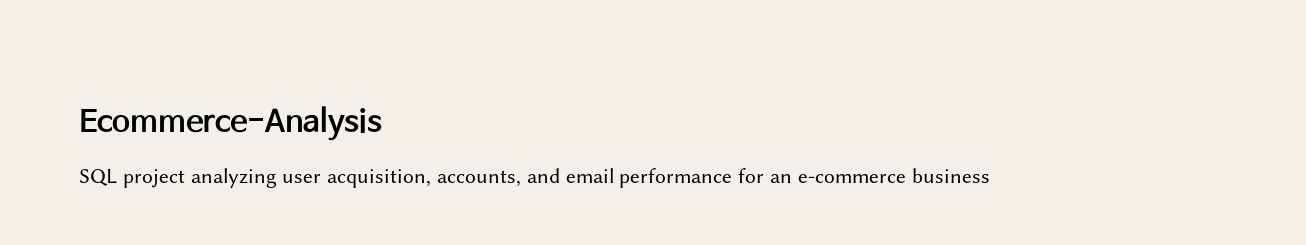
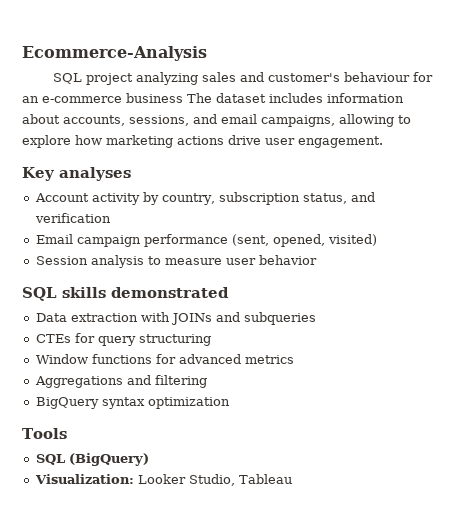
[282,168,990,188] user acquisition, accounts, and email performance for an e-commerce business -> [201,72,433,82] [22,93,404,103] [22,114,411,127] [22,135,383,148] [22,167,131,181] [34,192,375,205] [34,213,111,223] [35,234,377,247] [35,255,317,268] [22,287,229,301] [35,312,316,325] [35,333,211,346] [35,354,294,364] [34,375,207,388] [35,397,230,409] [22,428,67,439] [35,453,149,466] [34,474,292,486] sales and customer's behaviour for an e-commerce business The dataset includes information about accounts, sessions, and email campaigns, allowing to explore how marketing actions drive user engagement. // Key analyses // Account activity by country, subscription status, and verification // Email campaign performance (sent, opened, visited) // Session analysis to measure user behavior // SQL skills demonstrated // Data extraction with JOINs and subqueries // CTEs for query structuring // Window functions for advanced metrics // Aggregations and filtering // BigQuery syntax optimization // Tools // SQL (BigQuery) // Visualization: Looker Studio, Tableau

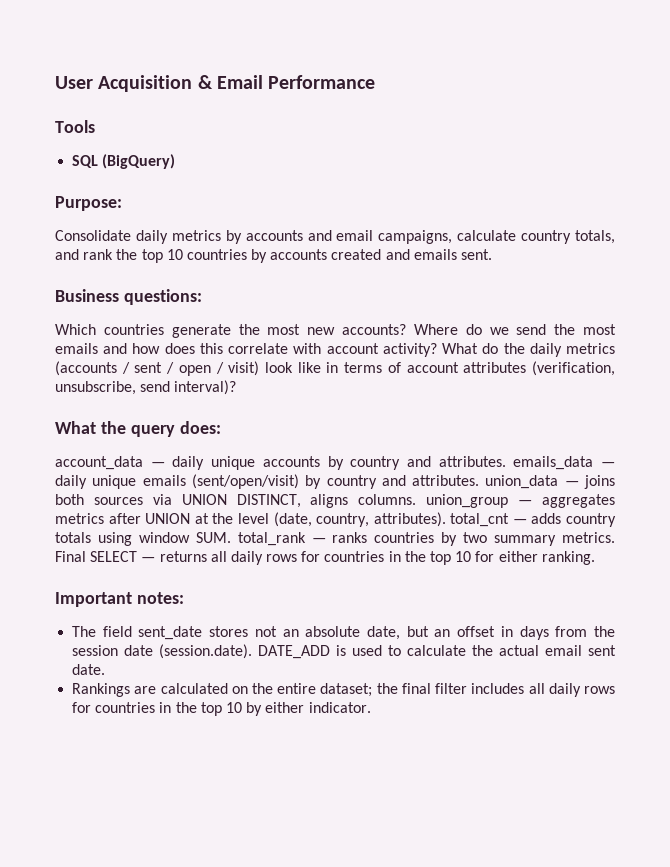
[22,46,207,61] [52,72,433,85] [22,93,404,103] [22,114,411,127] [22,135,383,148] [22,167,131,181] [34,192,375,205] [34,213,111,223] [35,234,377,247] [35,255,317,268] [22,287,229,301] [35,312,316,325] [35,333,211,346] [35,354,294,364] [34,375,207,388] [35,397,230,409] [22,428,67,439] [35,453,149,466] [34,474,292,486] Ecommerce-Analysis // SQL project analyzing sales and customer's behaviour for an e-commerce business The dataset includes information about accounts, sessions, and email campaigns, allowing to explore how marketing actions drive user engagement. // Key analyses // Account activity by country, subscription status, and verification // Email campaign performance (sent, opened, visited) // Session analysis to measure user behavior // SQL skills demonstrated // Data extraction with JOINs and subqueries // CTEs for query structuring // Window functions for advanced metrics // Aggregations and filtering // BigQuery syntax optimization // Tools // SQL (BigQuery) // Visualization: Looker Studio, Tableau -> [55,75,376,92] [55,120,95,133] [72,154,176,169] [55,196,122,211] [55,230,615,244] [55,249,493,263] [55,289,202,305] [55,324,616,338] [55,343,615,357] [55,361,615,376] [55,380,237,395] [55,421,221,437] [55,456,615,470] [55,474,615,489] [55,494,616,508] [55,512,616,527] [55,532,615,546] [55,551,595,565] [55,592,184,607] [72,626,616,640] [72,644,616,659] [72,664,106,675] [72,683,615,697] [72,702,371,716] User Acquisition & Email Performance // Tools // SQL (BigQuery) // Purpose: // Consolidate daily metrics by accounts and email campaigns, calculate country totals, and rank the top 10 countries by accounts created and emails sent. // Business questions: // Which countries generate the most new accounts? Where do we send the most emails and how does this correlate with account activity? What do the daily metrics (accounts / sent / open / visit) look like in terms of account attributes (verification, unsubscribe, send interval)? // What the query does: // account_data — daily unique accounts by country and attributes. emails_data — daily unique emails (sent/open/visit) by country and attributes. union_data — joins both sources via UNION DISTINCT, aligns columns. union_group — aggregates metrics after UNION at the level (date, country, attributes). total_cnt — adds country totals using window SUM. total_rank — ranks countries by two summary metrics. Final SELECT — returns all daily rows for countries in the top 10 for either ranking. // Important notes: // The field sent_date stores not an absolute date, but an offset in days from the session date (session.date). DATE_ADD is used to calculate the actual email sent date. // Rankings are calculated on the entire dataset; the final filter includes all daily rows for countries in the top 10 by either indicator.

